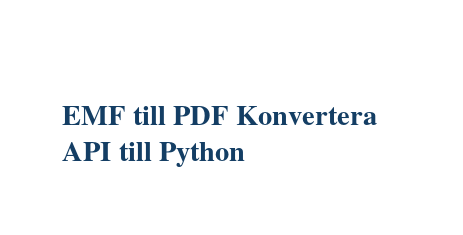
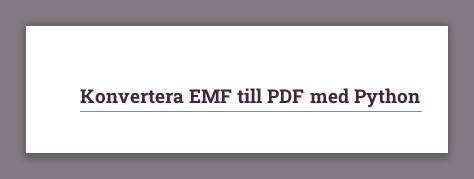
(62, 115) none -> [80,89,184,104] Konvertera
[236,106,378,125] [62,142,152,161] Konvertera API till -> [309,88,349,104] med

